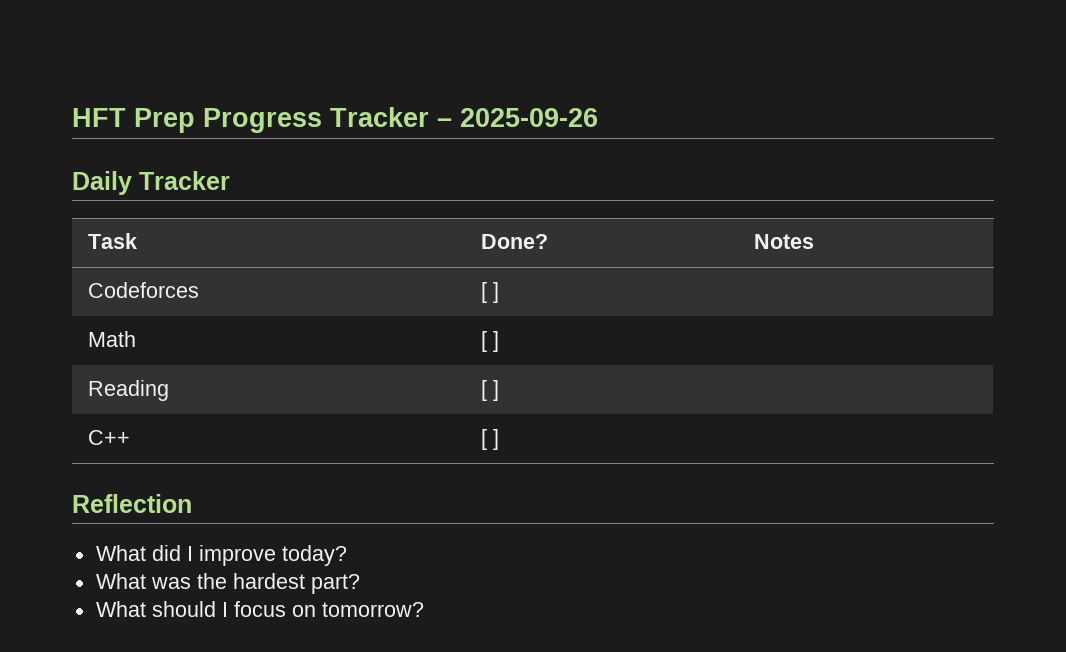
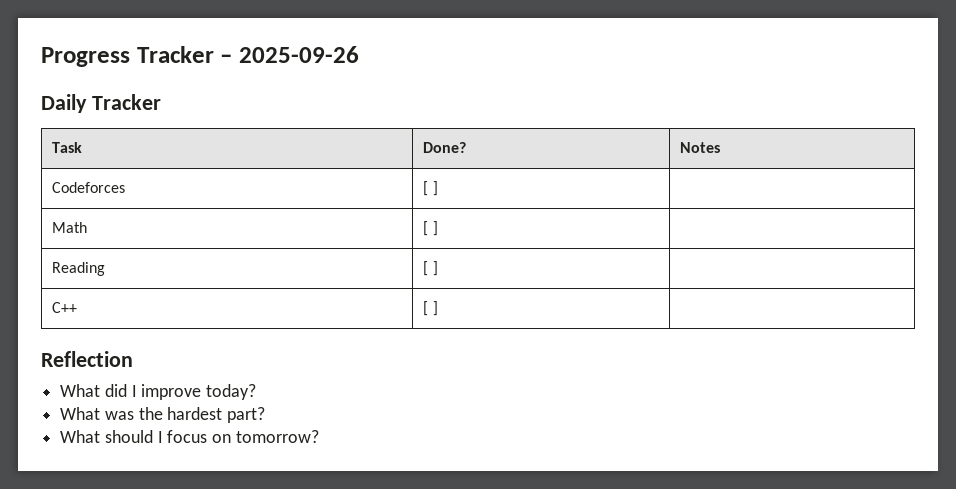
[72,108,195,133] HFT Prep -> (41, 57) none

